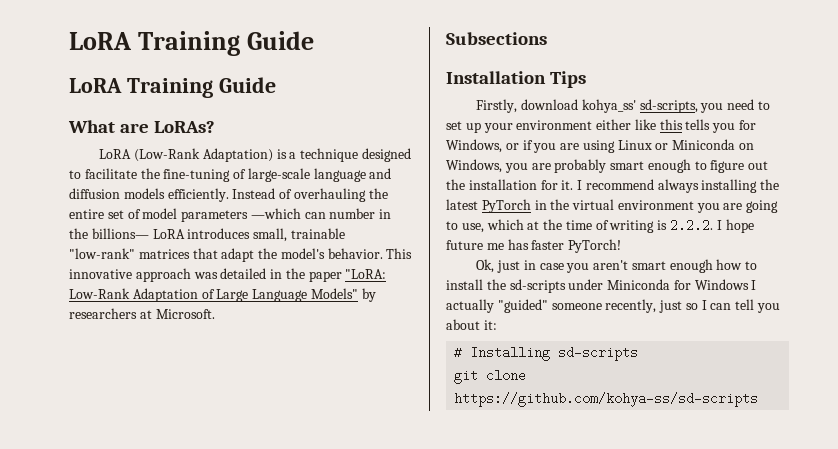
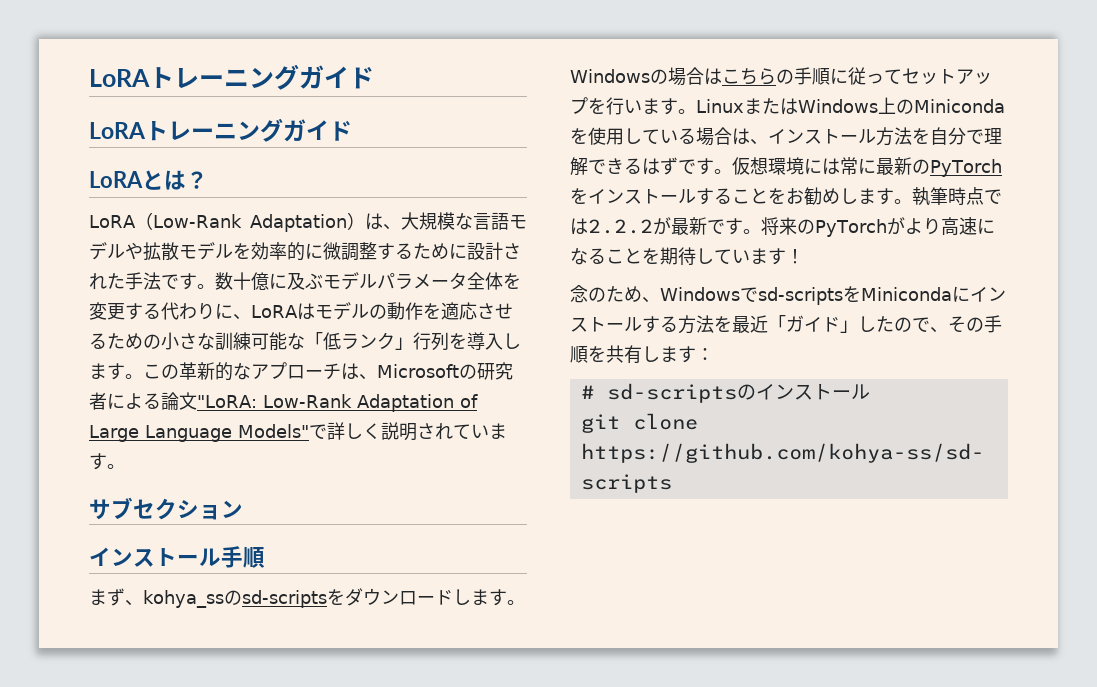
[69,31,314,56] [69,77,276,98] [68,120,216,133] [99,148,411,162] [69,168,392,182] [69,188,388,202] [69,208,392,222] [69,228,345,242] [69,248,413,262] [69,268,342,282] LoRA Training Guide // LoRA Training Guide // What are LoRAs? // LoRA (Low-Rank Adaptation) is a technique designed to facilitate the fine-tuning of large-scale language and diffusion models efficiently. Instead of overhauling the entire set of model parameters —which can number in the billions— LoRA introduces small, trainable "low-rank" matrices that adapt the model's behavior. This innovative approach was detailed in the paper -> [89,64,374,90] [89,118,352,142] [89,170,208,190] [89,212,527,232] [89,242,521,261] [89,272,521,290] [89,302,513,320] [89,332,521,351] [89,362,513,381] [89,392,197,410] LoRAトレーニングガイド // LoRAトレーニングガイド // LoRAとは？ // LoRA（Low-Rank Adaptation）は、大規模な言語モデルや拡散モデルを効率的に微調整するために設計された手法です。数十億に及ぶモデルパラメータ全体を変更する代わりに、LoRAはモデルの動作を適応させるための小さな訓練可能な「低ランク」行列を導入します。この革新的なアプローチは、Microsoftの研究者による論文
[361,288,376,302] [69,308,215,319] [446,32,547,45] [446,71,587,88] [476,99,770,113] [446,119,757,133] [446,139,755,153] [446,159,769,173] [446,179,780,193] [446,199,779,213] [446,219,754,233] [446,239,622,253] [476,259,758,273] [446,279,757,293] [446,299,781,313] [446,319,497,330] by researchers at Microsoft. // Subsections // Installation Tips // Firstly, download kohya_ss' sd-scripts, you need to set up your environment either like this tells you for Windows, or if you are using Linux or Miniconda on Windows, you are probably smart enough to figure out the installation for it. I recommend always installing the latest PyTorch in the virtual environment you are going to use, which at the time of writing is 2.2.2. I hope future me has faster PyTorch! // Ok, just in case you aren't smart enough how to install the sd-scripts under Miniconda for Windows I actually "guided" someone recently, just so I can tell you about it: -> [309,422,507,441] [89,453,125,470] [89,497,243,520] [89,546,265,568] [89,588,525,608] [570,67,992,86] [570,97,1005,115] [570,127,1002,146] [570,157,1002,177] [570,187,1002,206] [570,217,995,237] [570,247,804,266] [570,285,1006,305] [570,315,1002,334] [570,345,714,364] で詳しく説明されています。 // サブセクション // インストール手順 // まず、kohya_ssのsd-scriptsをダウンロードします。Windowsの場合はこちらの手順に従ってセットアップを行います。LinuxまたはWindows上のMinicondaを使用している場合は、インストール方法を自分で理解できるはずです。仮想環境には常に最新のPyTorchをインストールすることをお勧めします。執筆時点では2.2.2が最新です。将来のPyTorchがより高速になることを期待しています！ // 念のため、Windowsでsd-scriptsをMinicondaにインストールする方法を最近「ガイド」したので、その手順を共有します：
[470,346,639,361] Installing sd-scripts -> [606,383,870,403] sd-scriptsのインストール

